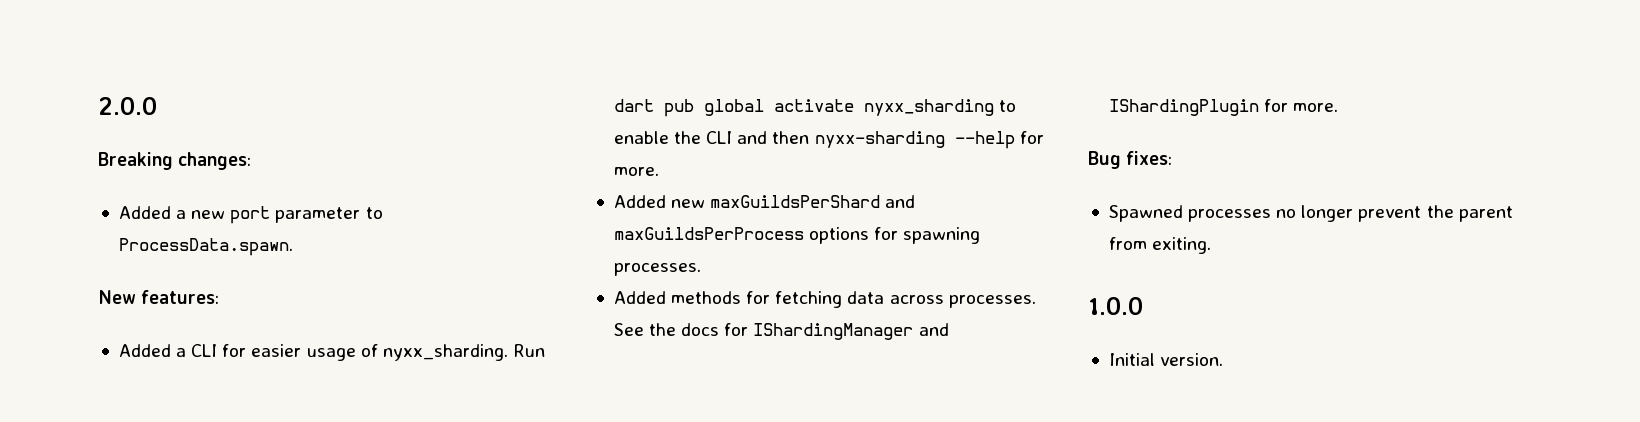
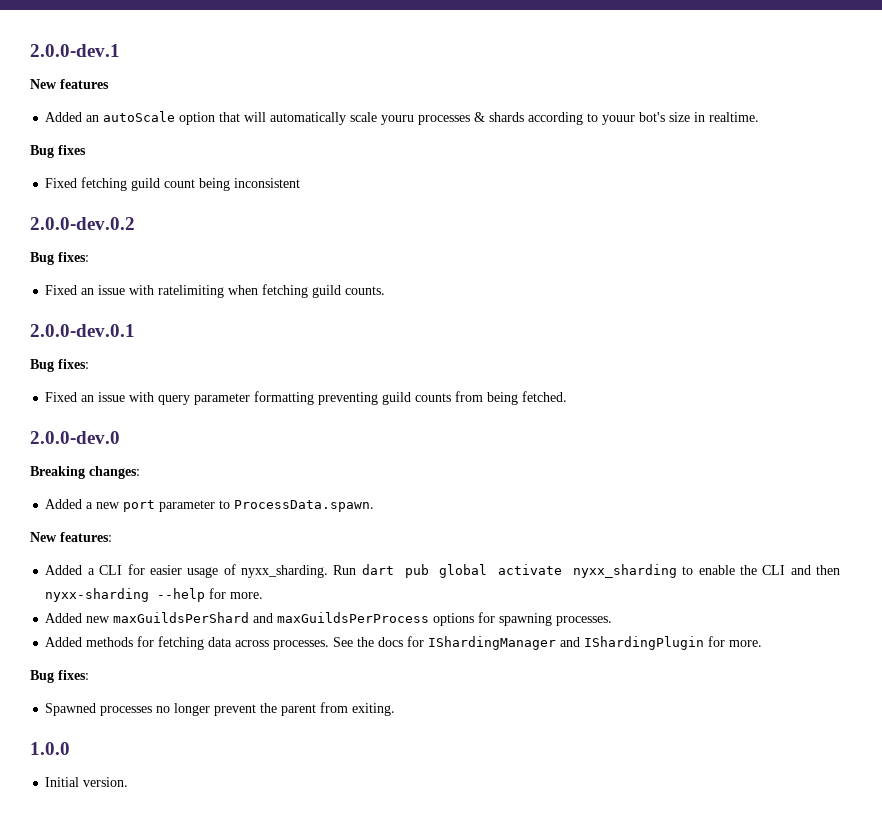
[98,97,157,115] 2.0.0 -> [30,44,120,57] [30,79,109,89] [45,111,760,125] [30,145,86,158] [45,177,301,191] [30,217,135,230] [30,252,89,265] [45,284,386,298] [30,324,135,337] [30,359,89,372] [45,391,568,405] [30,431,120,444] 2.0.0-dev.1 // New features // Added an autoScale option that will automatically scale youru processes & shards according to youur bot's size in realtime. // Bug fixes // Fixed fetching guild count being inconsistent // 2.0.0-dev.0.2 // Bug fixes: // Fixed an issue with ratelimiting when fetching guild counts. // 2.0.0-dev.0.1 // Bug fixes: // Fixed an issue with query parameter formatting preventing guild counts from being fetched. // 2.0.0-dev.0

